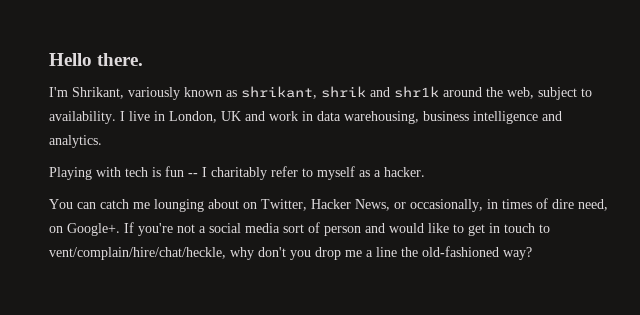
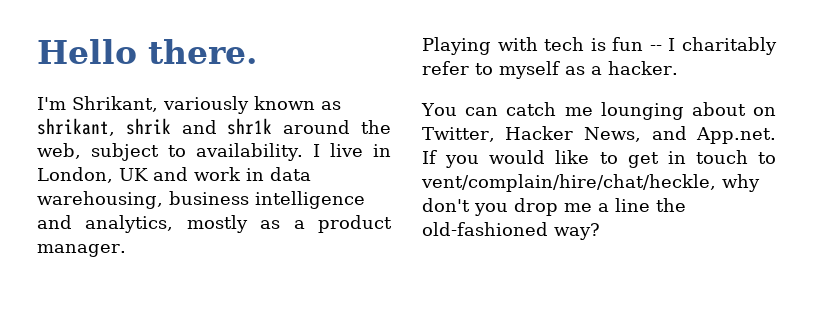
[49,135,102,148] analytics. -> [85,215,392,233] [37,244,126,257] analytics, mostly as a product manager.
[394,198,608,212] [49,222,385,236] or occasionally, in times of dire need, on Google+. If you're not a social media sort of person and -> [651,126,776,144] [422,150,480,168] and App.net. If you

